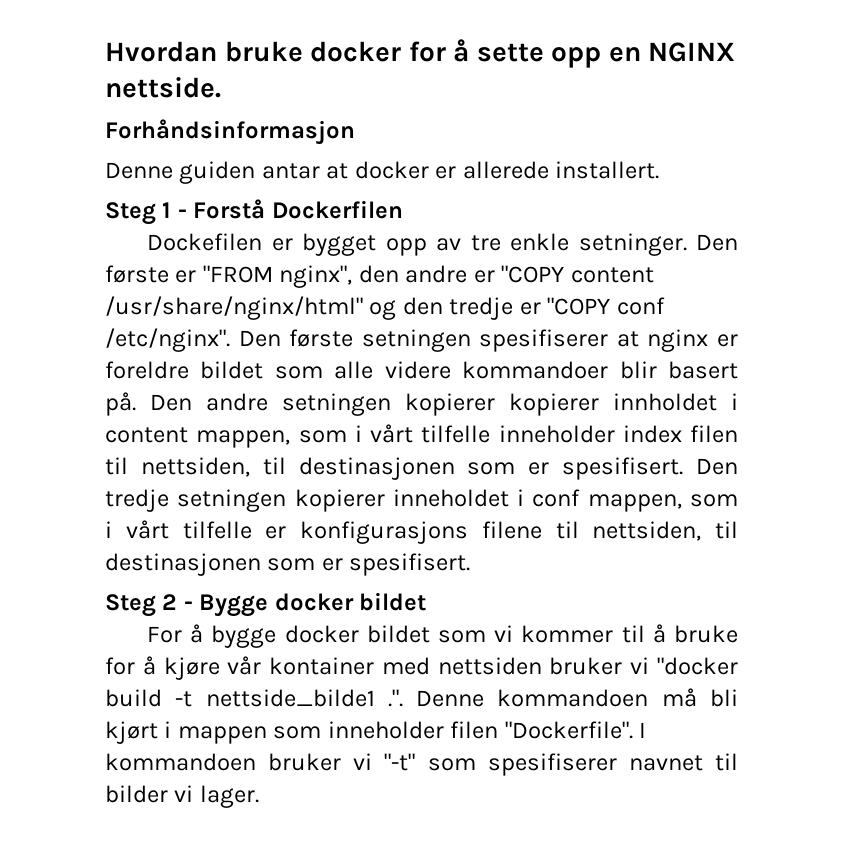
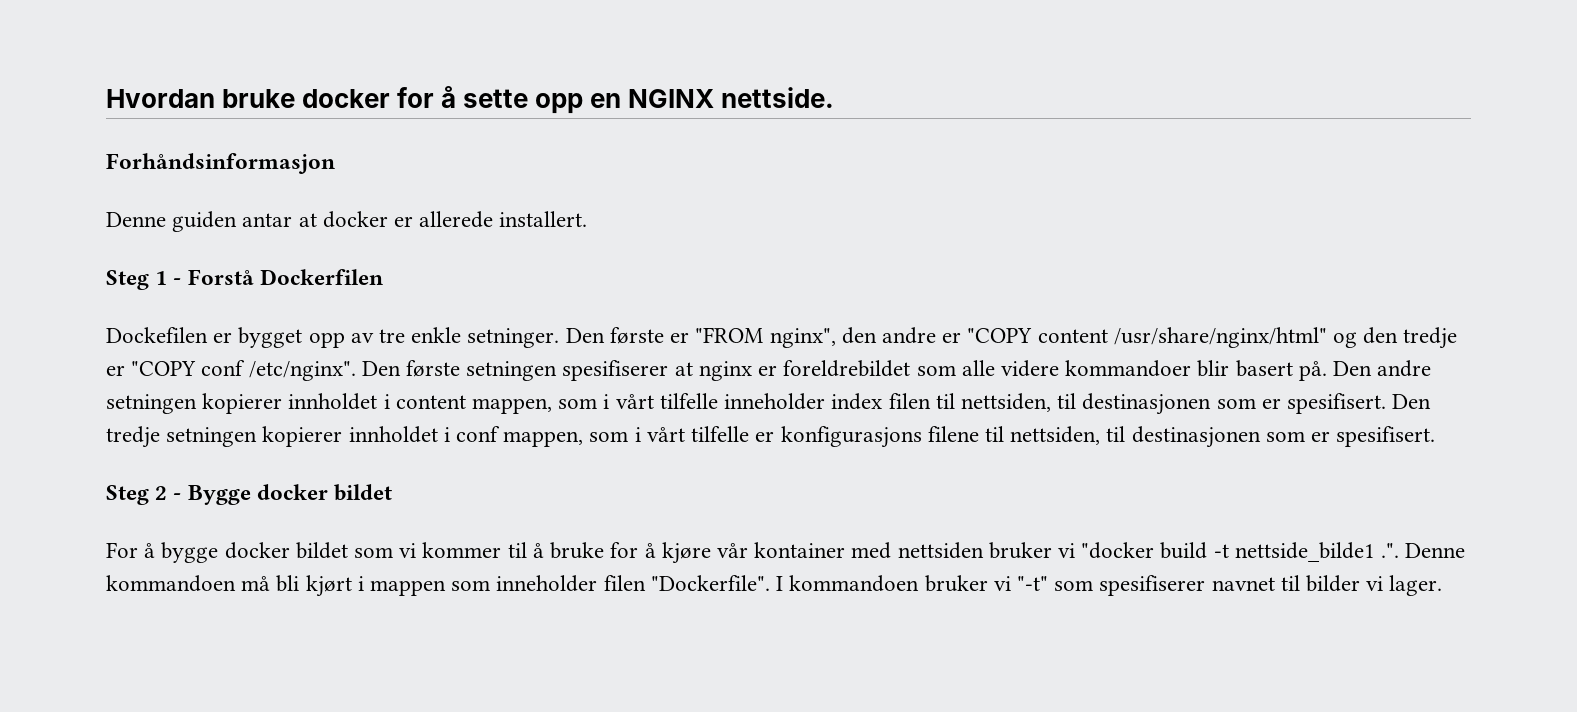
[105,361,264,379] foreldre bildet -> [783,360,911,377] foreldrebildet
[509,393,599,416] kopierer -> (283, 403) none
[392,489,509,507] inneholdet -> [348,426,438,443] innholdet

